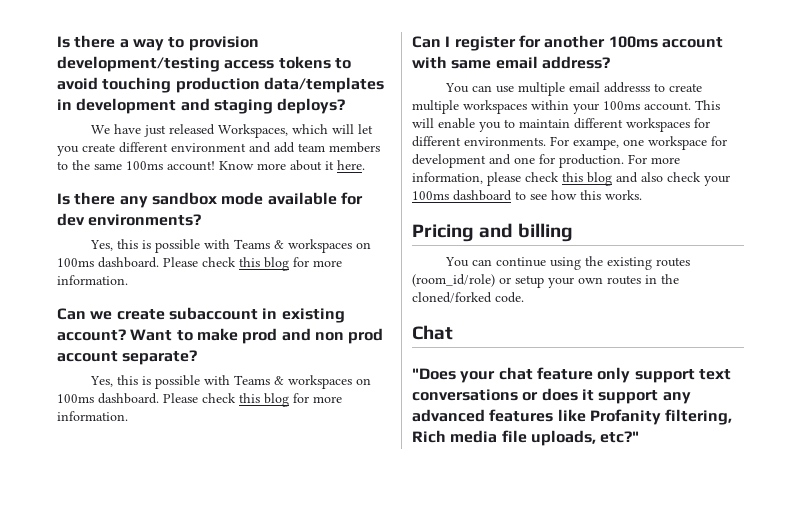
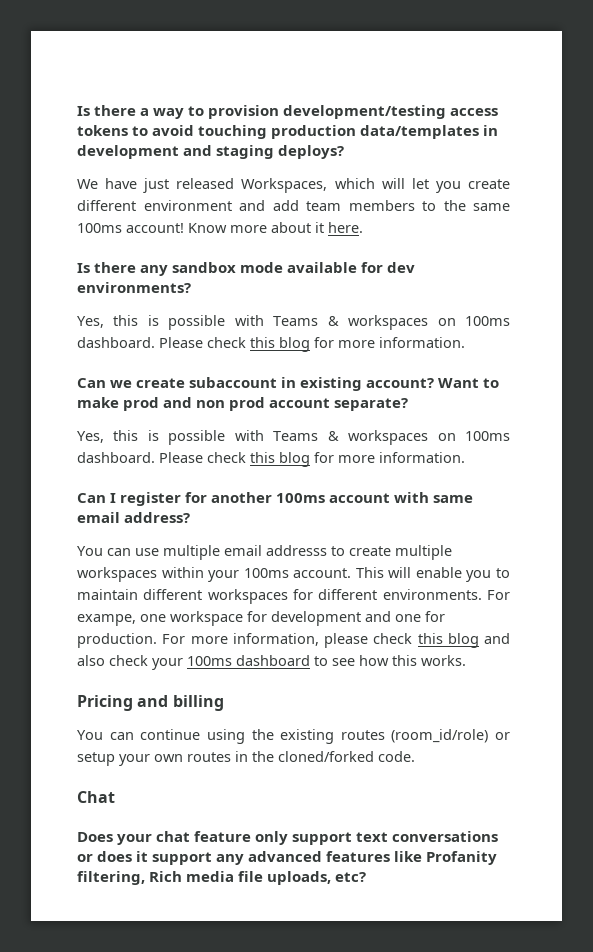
[412,368,456,380] "Does -> [77,832,113,842] Does
[600,431,640,443] etc?" -> [335,872,367,882] etc?

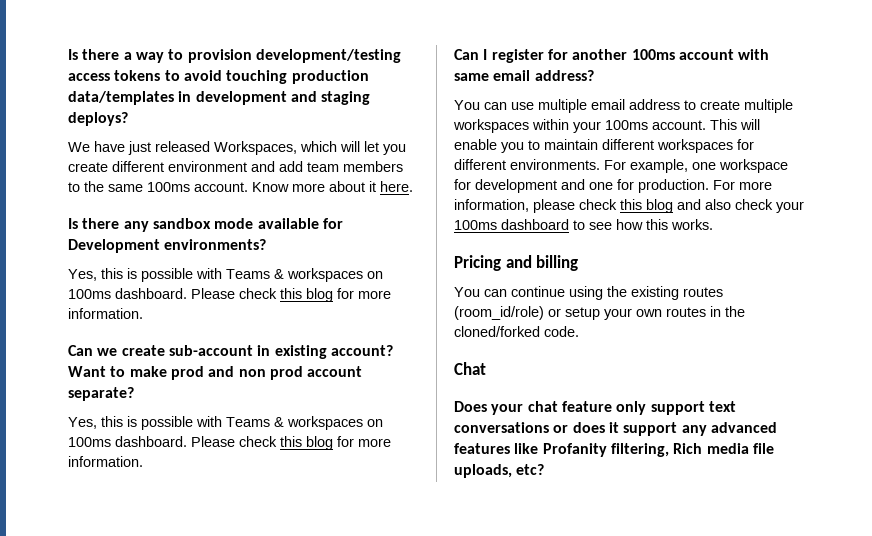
[126,223,184,233] account! -> [194,182,248,192] account.
[387,262,416,273] dev -> [68,239,160,253] Development
[189,377,278,388] subaccount -> [168,345,253,356] sub-account
[266,545,327,556] addresss -> [629,99,680,110] address
[77,614,136,626] exampe, -> [630,159,688,173] example,

